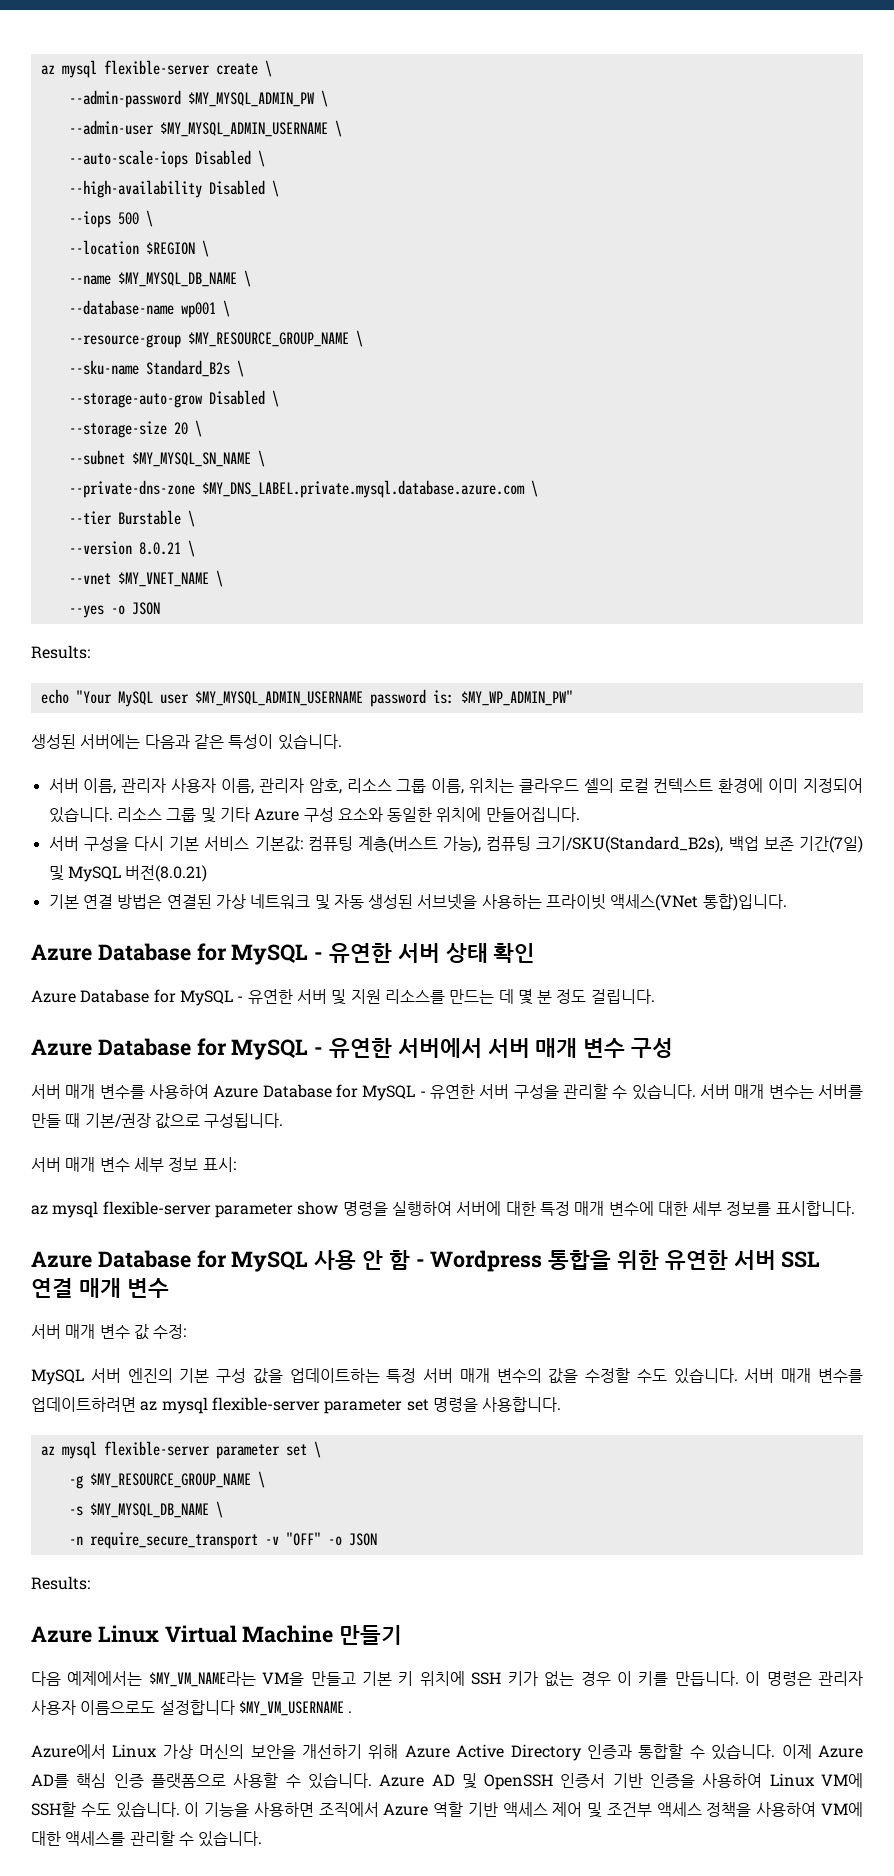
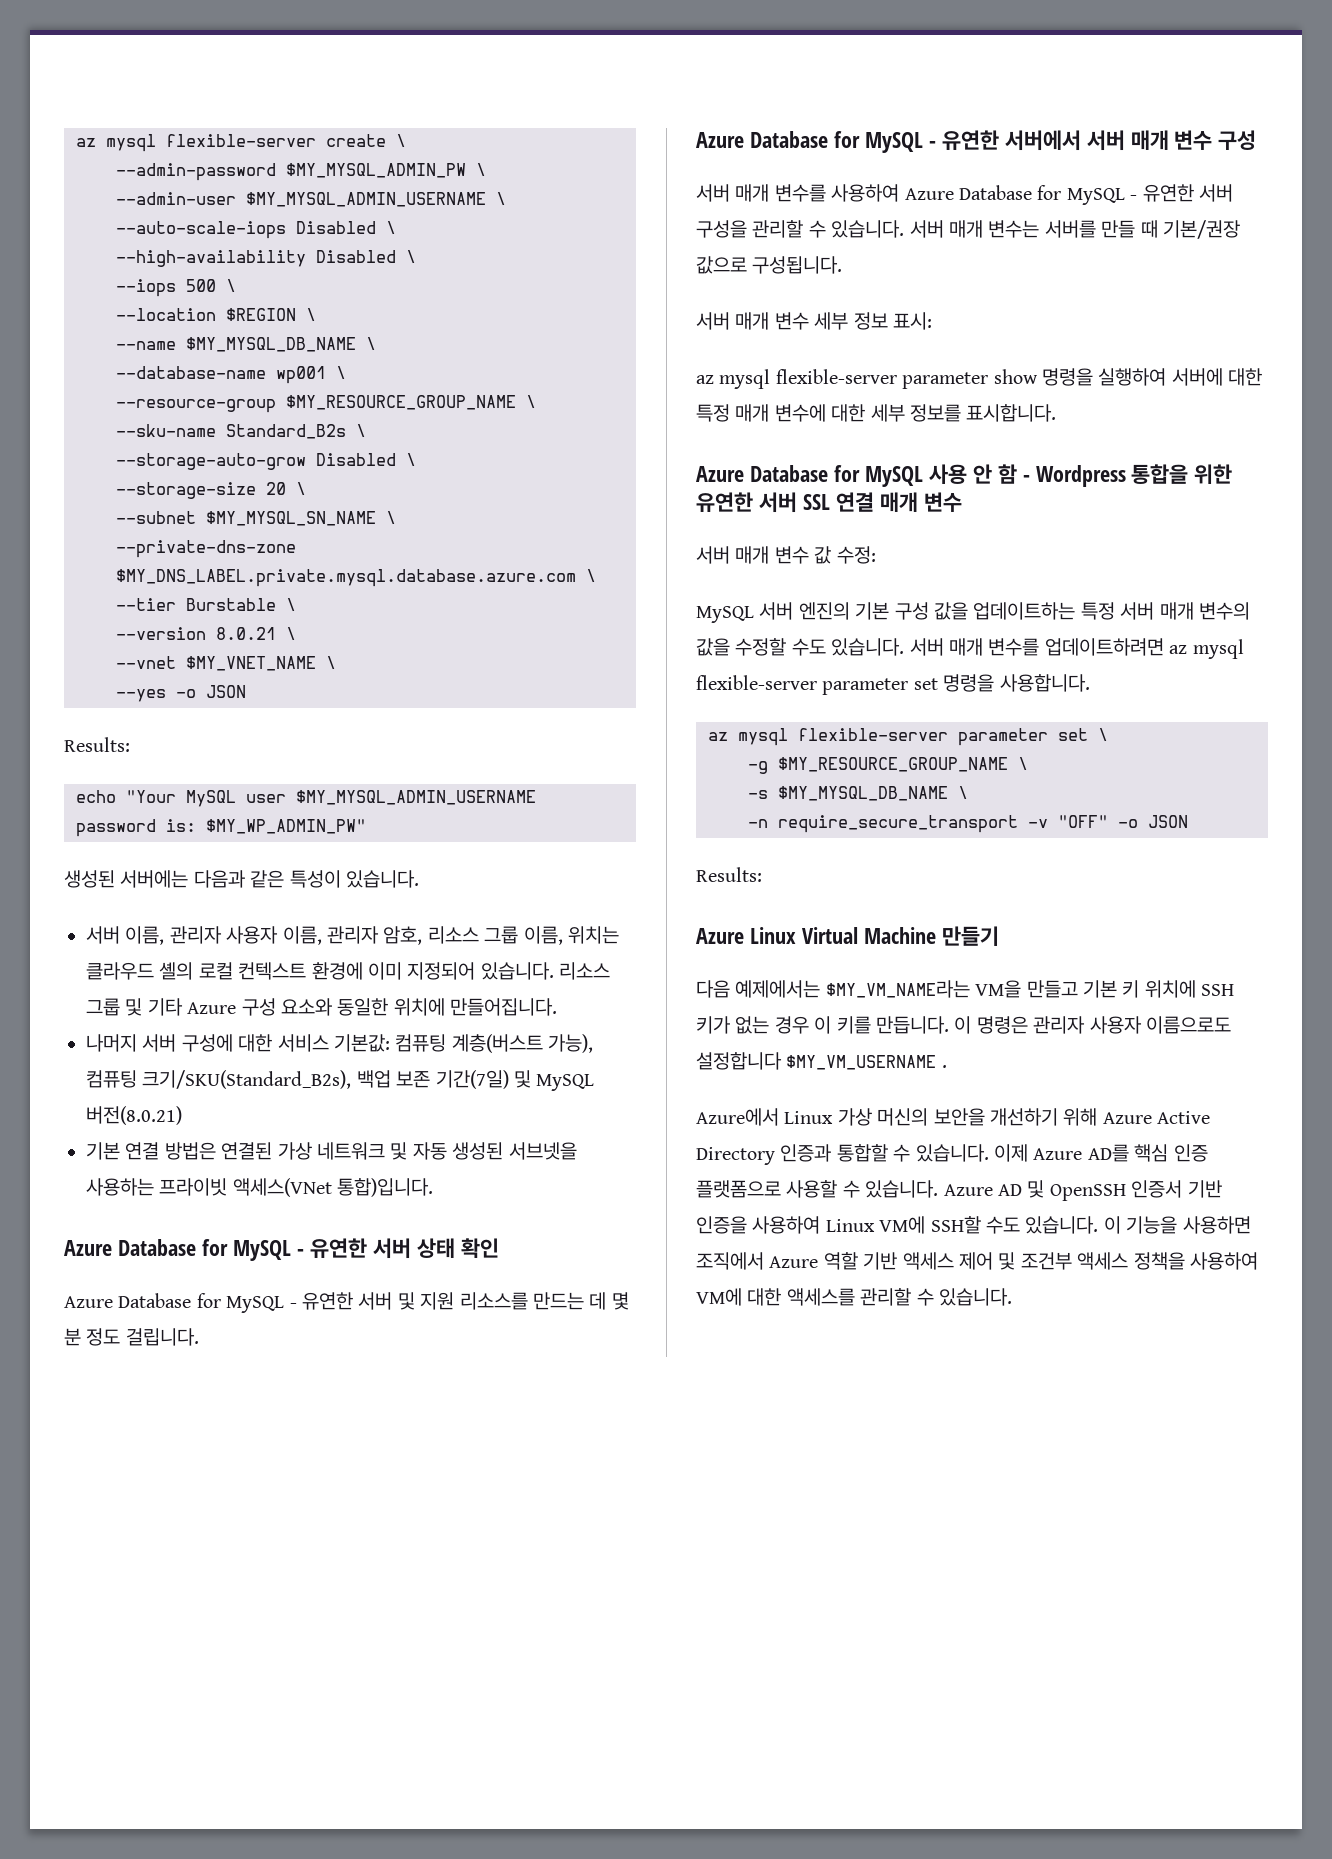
[48,836,200,851] 서버 구성을 다시 기본 -> [86,1034,273,1052] 나머지 서버 구성에 대한

